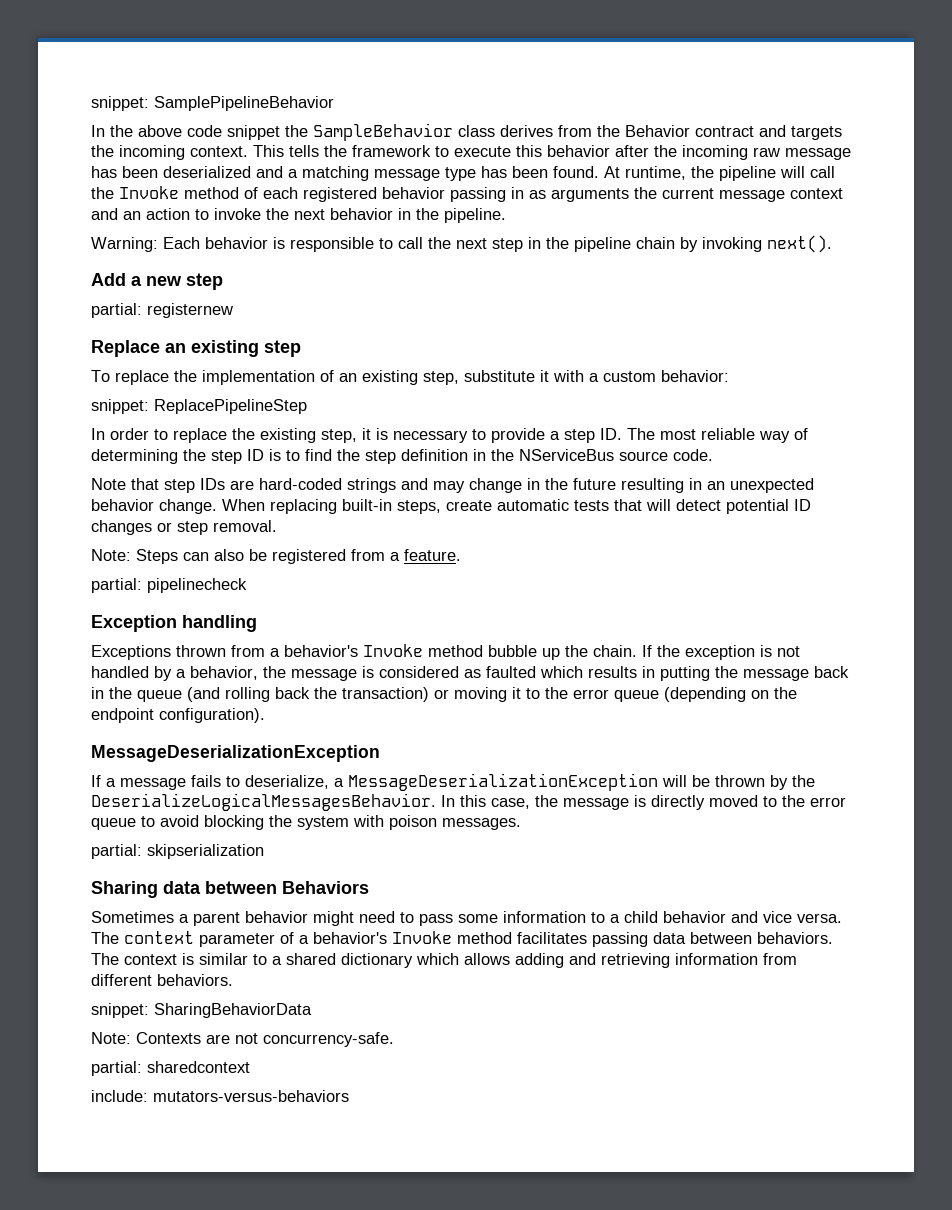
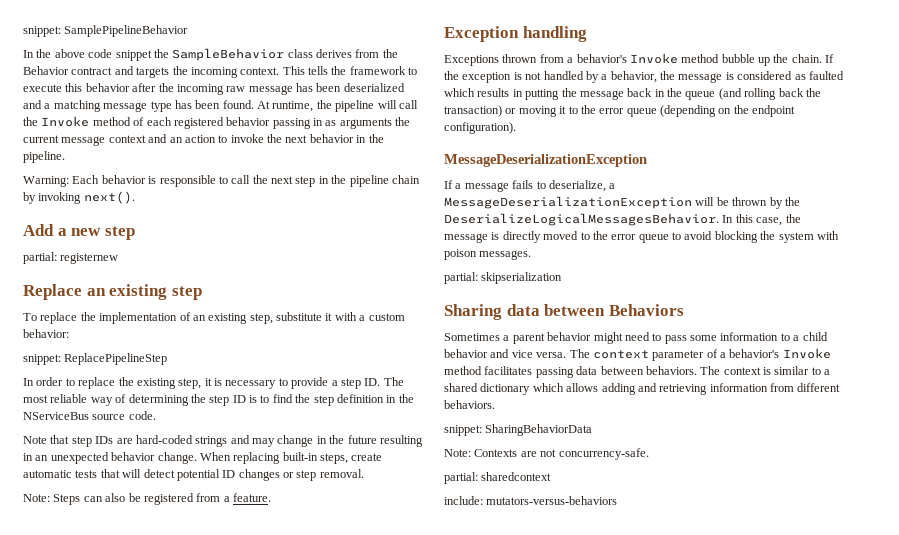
[91,578,247,593] // partial: pipelinecheck -> (271, 497) none

